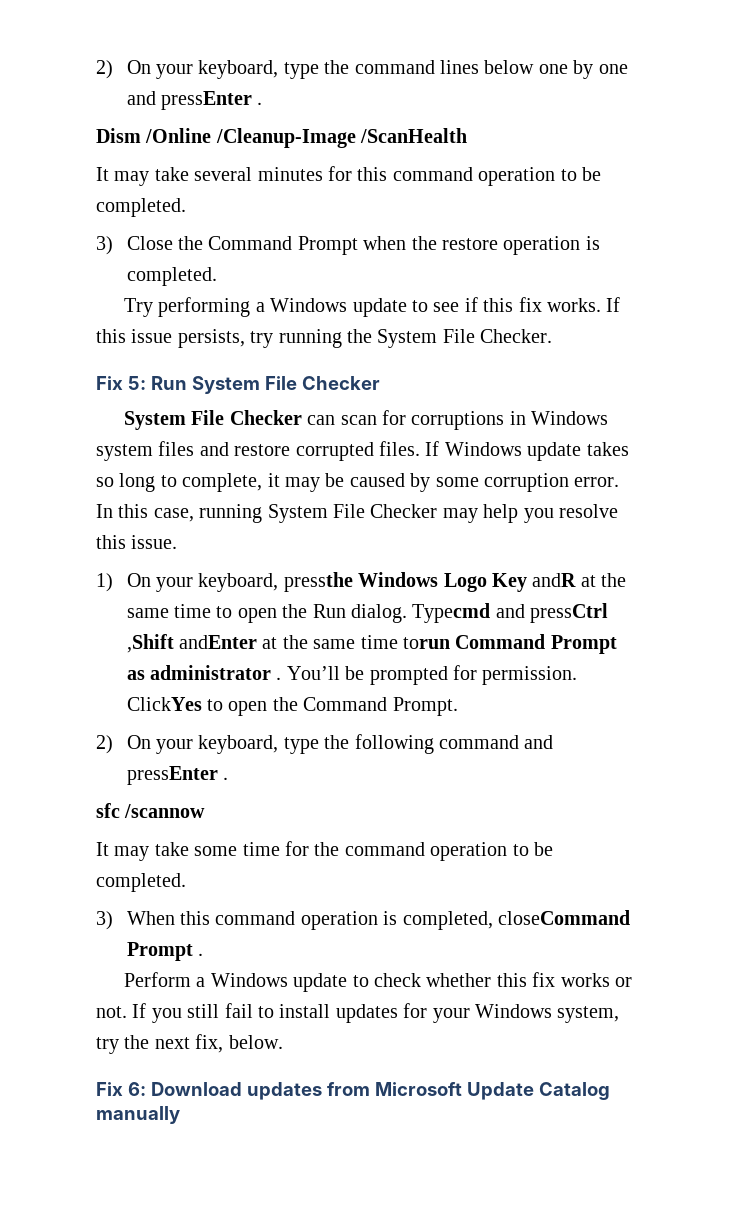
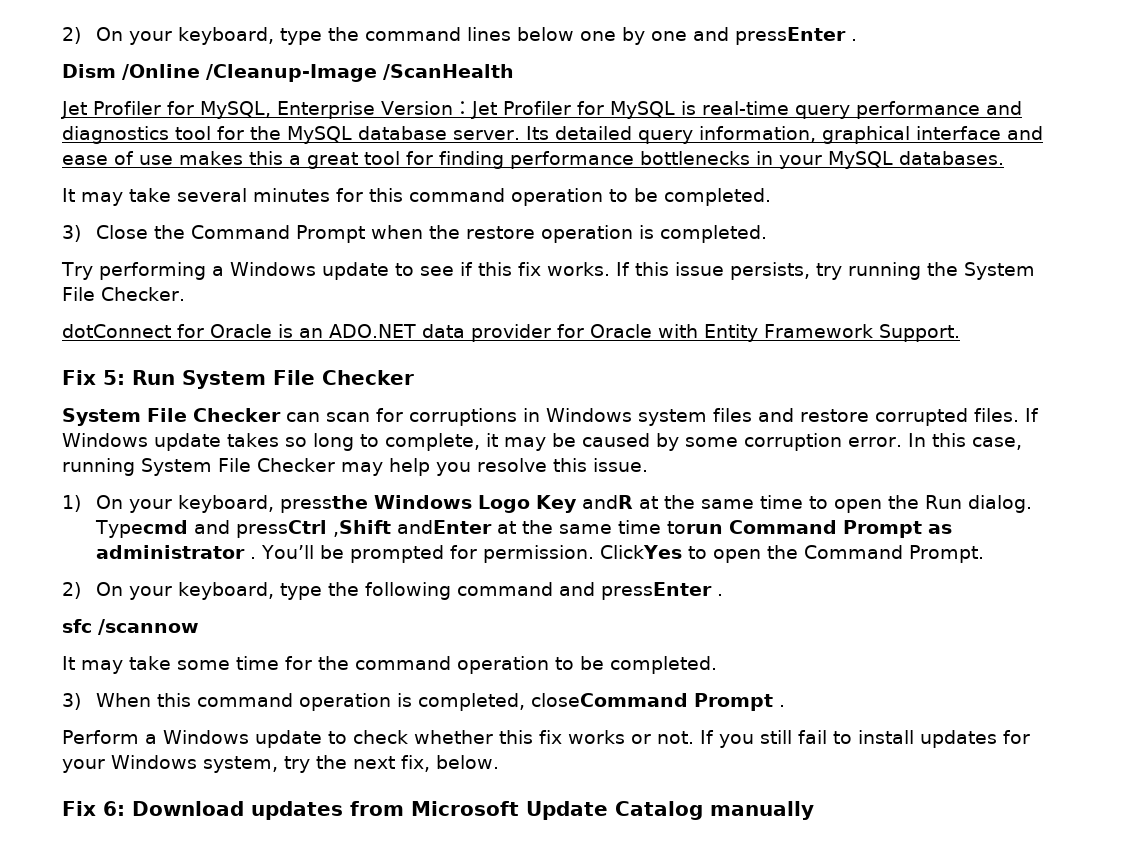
(468, 135) none -> [61,101,1022,119] [62,126,1043,144] [62,151,1004,169] // Jet Profiler for MySQL, Enterprise Version：Jet Profiler for MySQL is real-time query performance and diagnostics tool for the MySQL database server. Its detailed query information, graphical interface and ease of use makes this a great tool for finding performance bottlenecks in your MySQL databases.
(553, 336) none -> [62,324,960,342] // dotConnect for Oracle is an ADO.NET data provider for Oracle with Entity Framework Support.

